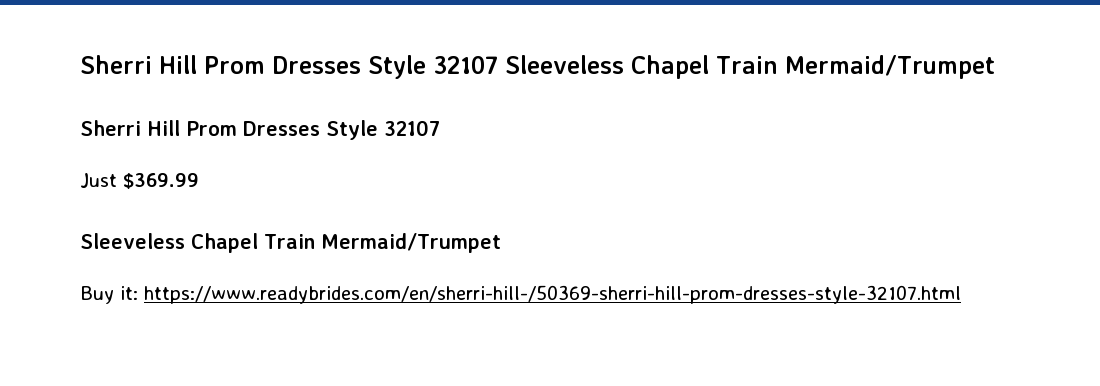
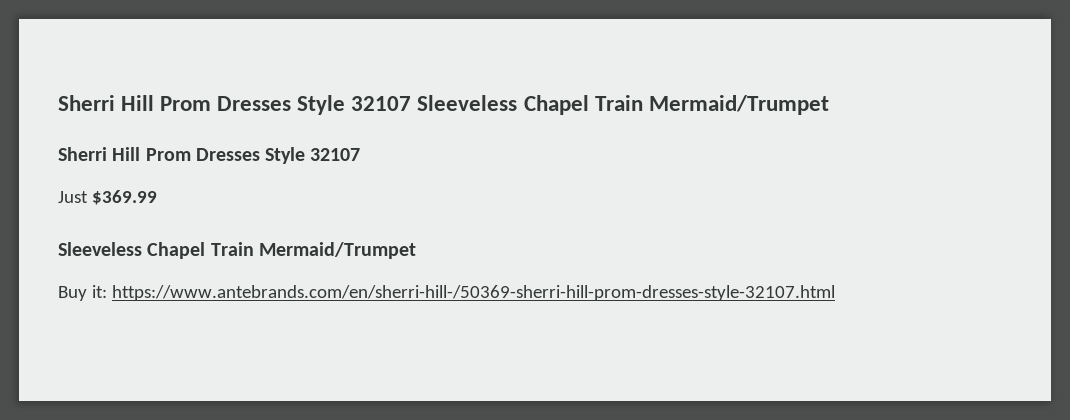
[144,285,961,304] https://www.readybrides.com/en/sherri-hill-/50369-sherri-hill-prom-dresses-style-32107.html -> [111,285,835,301] https://www.antebrands.com/en/sherri-hill-/50369-sherri-hill-prom-dresses-style-32107.html

